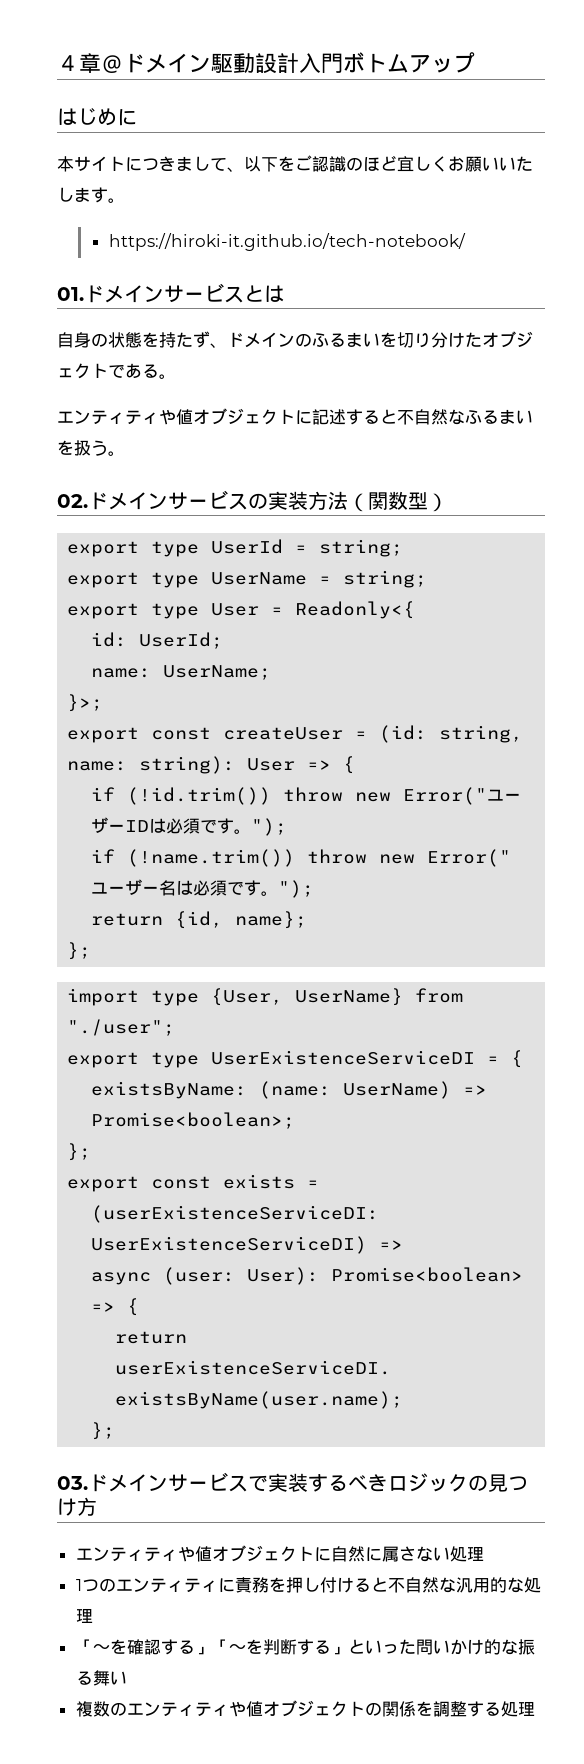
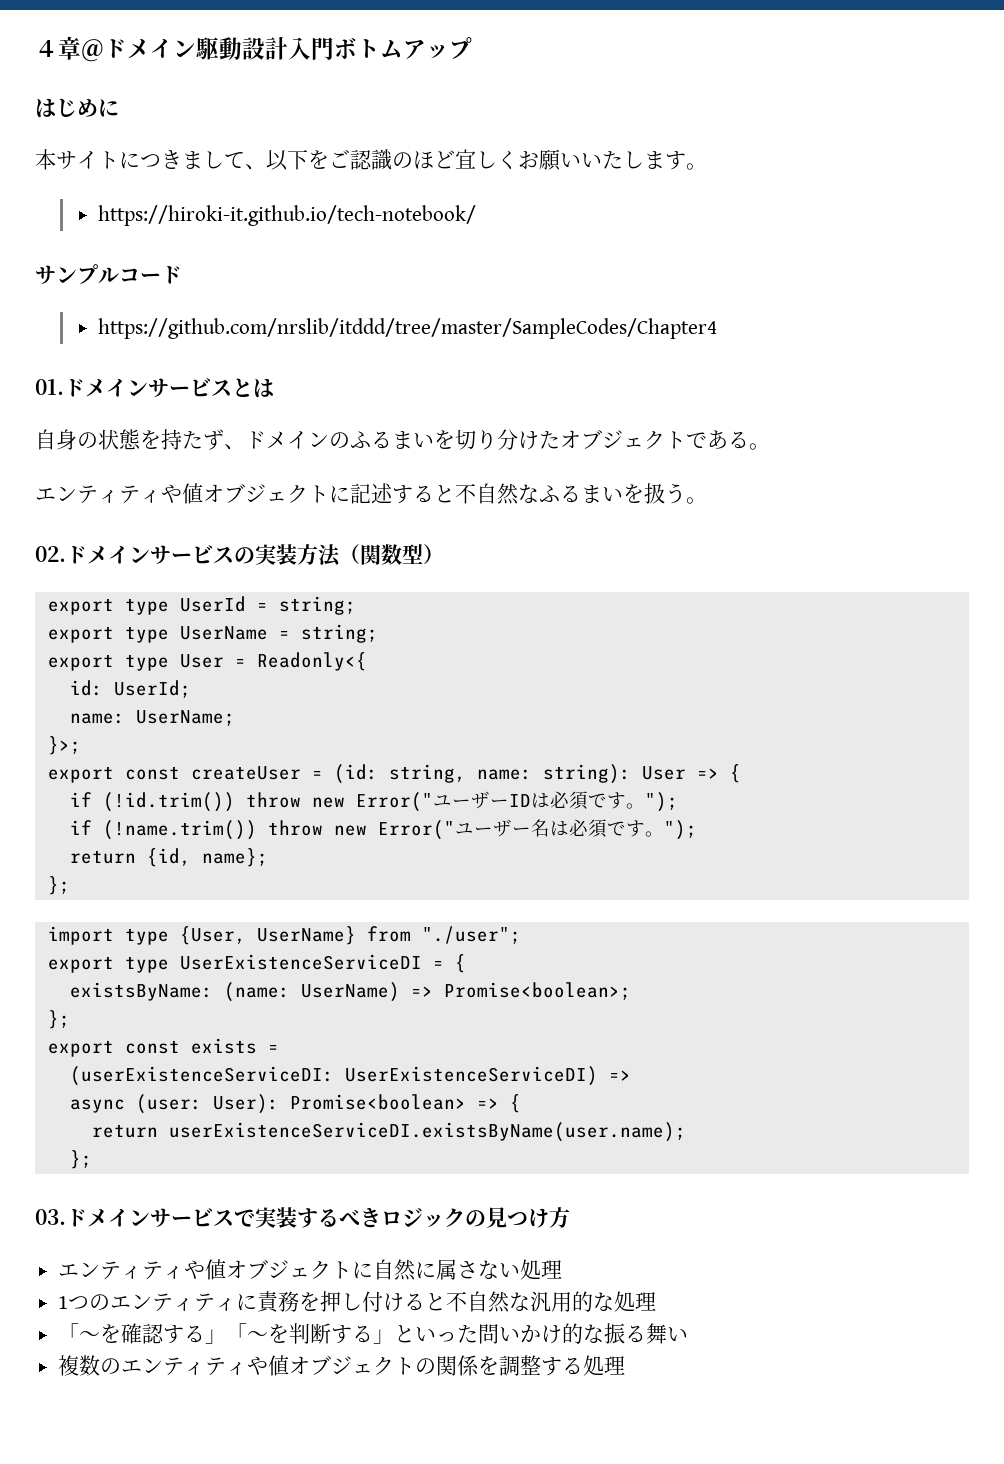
(466, 242) none -> [35,264,182,285] [97,318,717,339] // サンプルコード // https://github.com/nrslib/itddd/tree/master/SampleCodes/Chapter4

